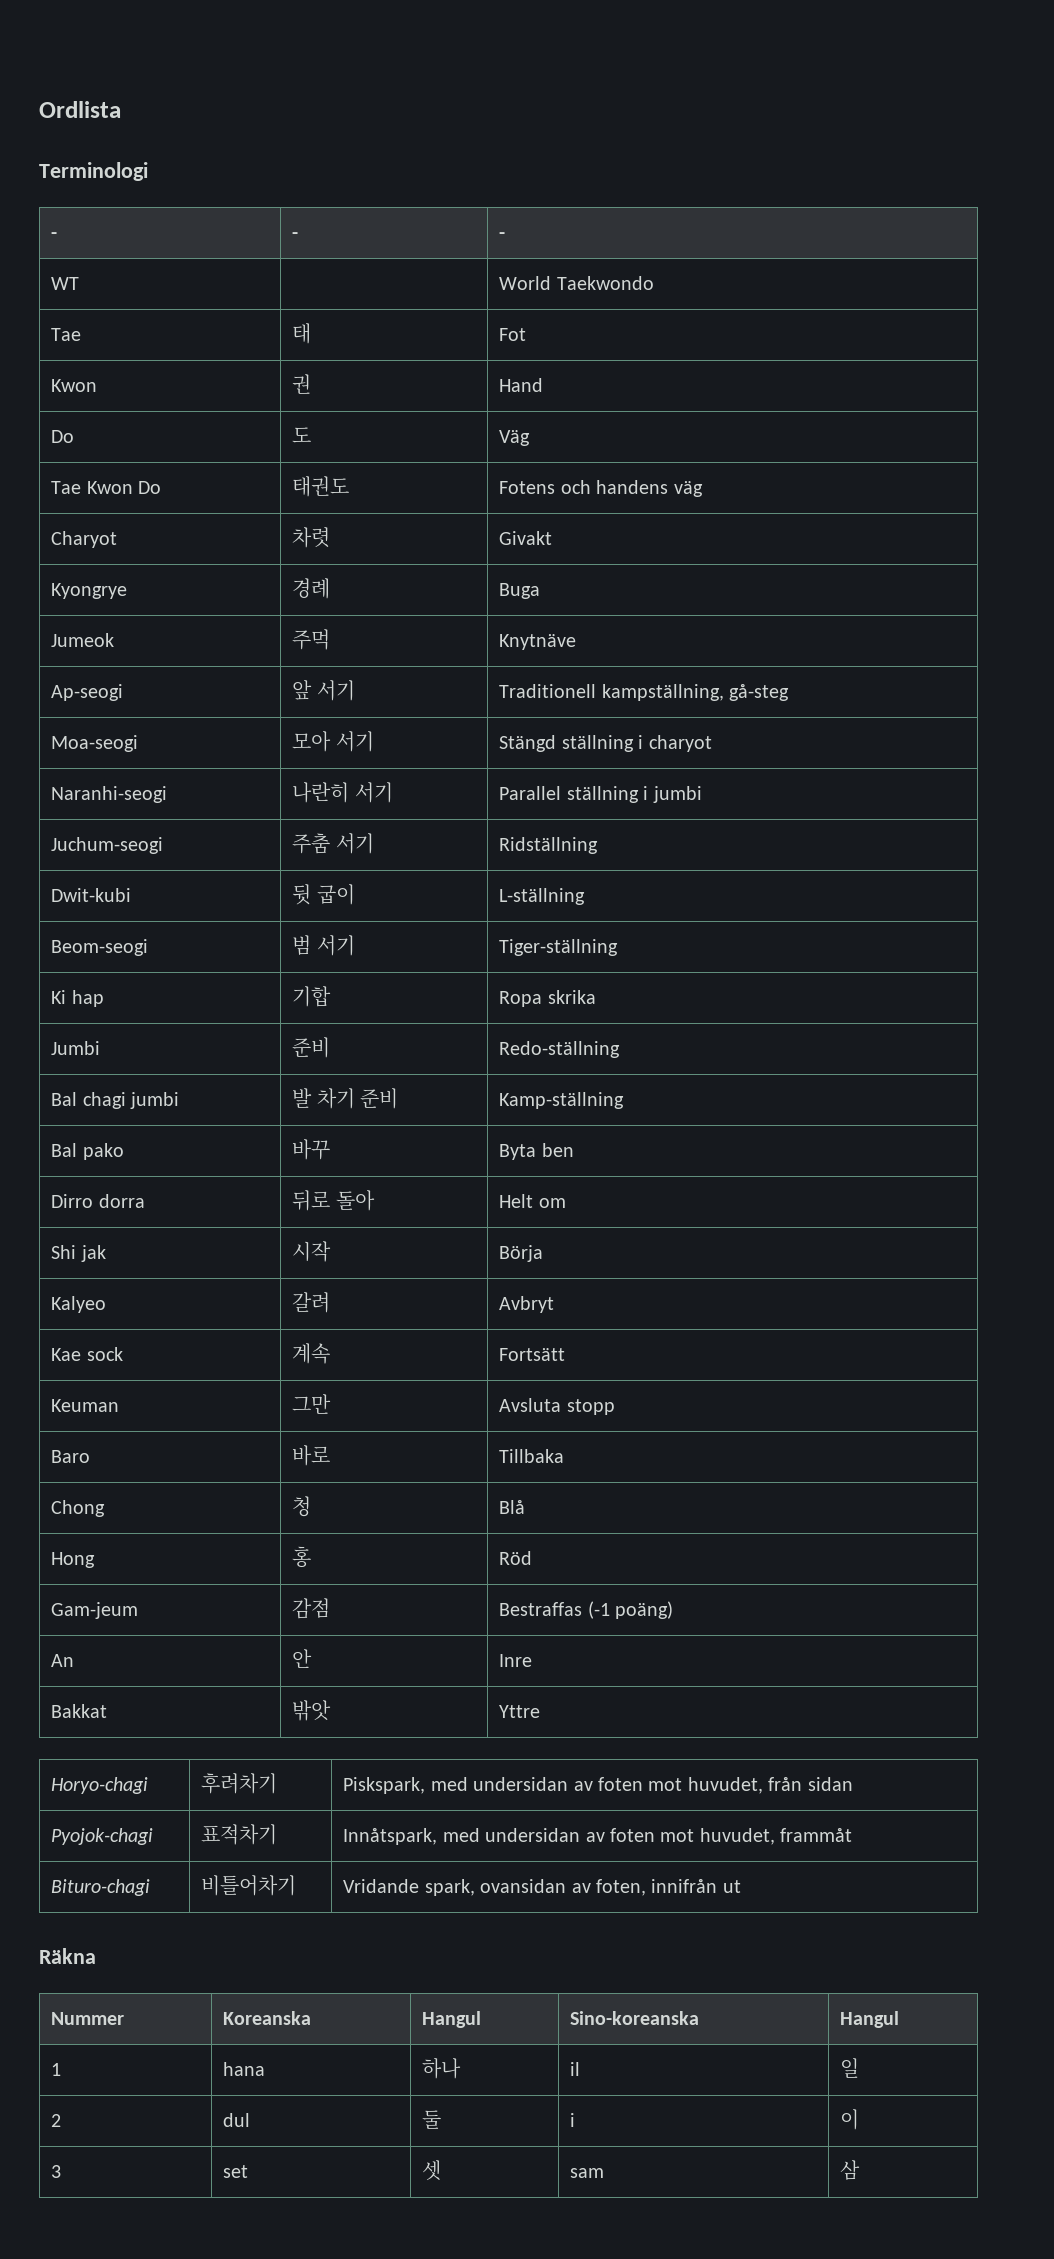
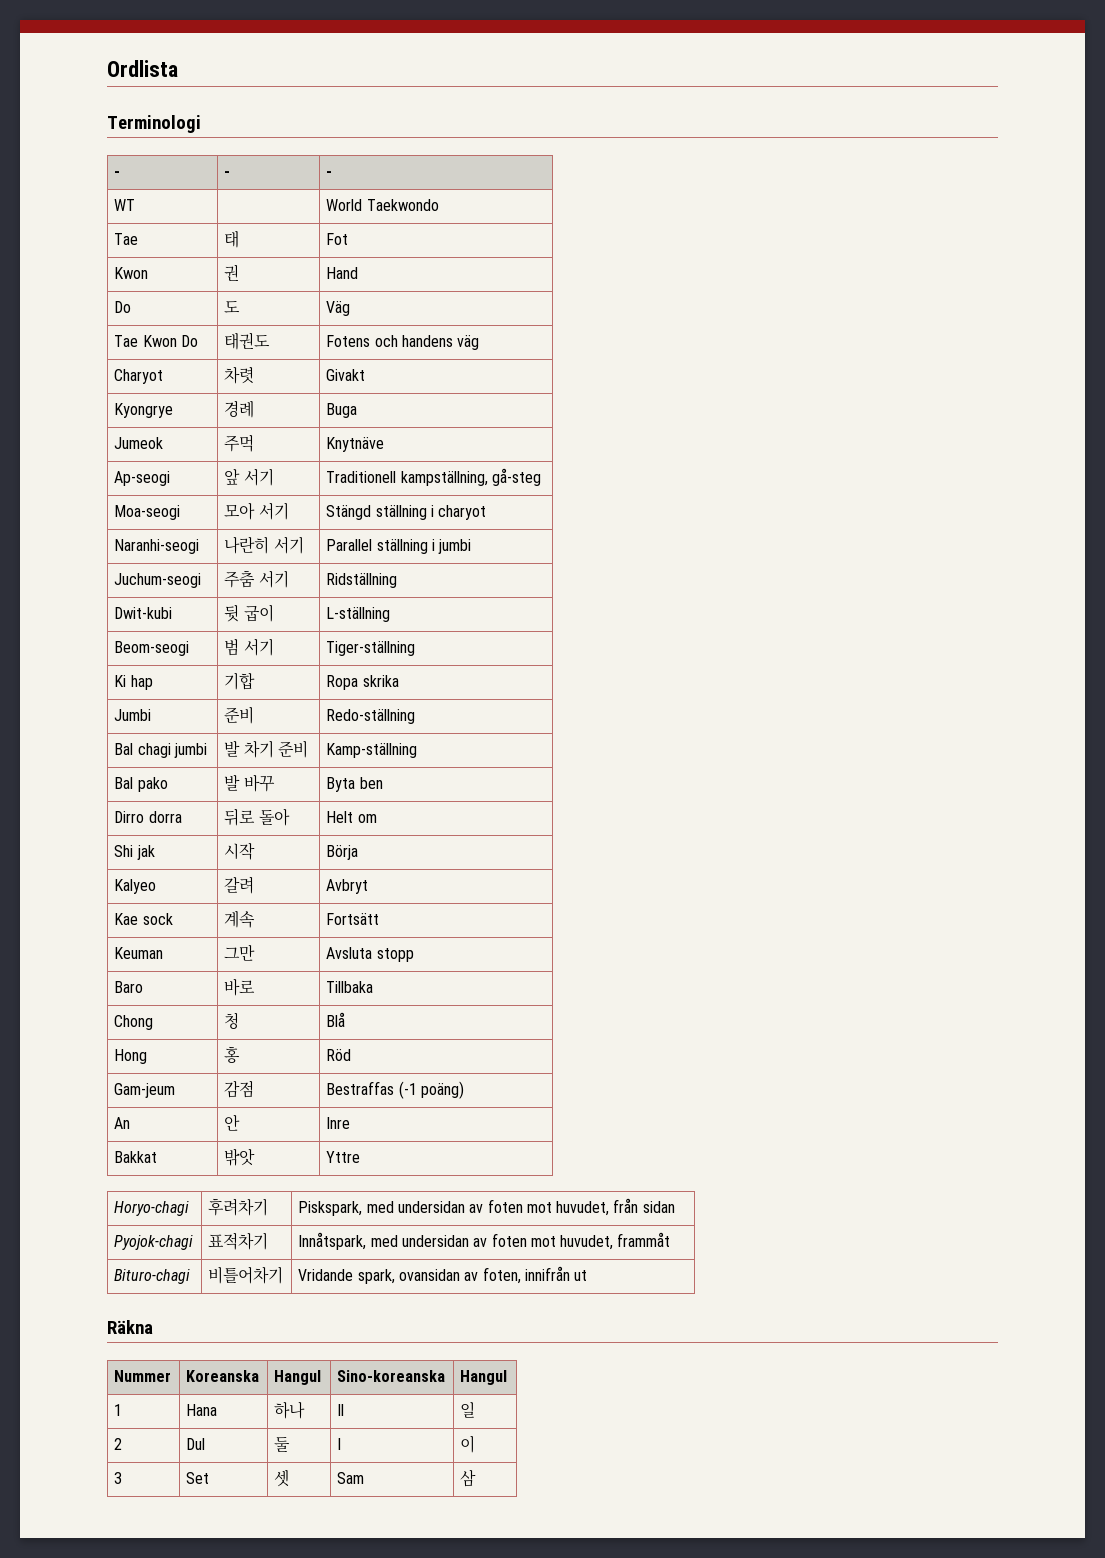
(124, 1151) none -> [224,774,241,791] 발
[223,2062,266,2076] hana -> [186,1404,218,1416] Hana
[570,2062,581,2076] il -> [337,1404,345,1416] Il
[223,2113,251,2127] dul -> [186,1438,206,1450] Dul
[570,2113,576,2127] i -> [337,1438,342,1450] I
[223,2165,249,2178] set -> [186,1472,210,1484] Set
[570,2168,605,2178] sam -> [337,1472,365,1484] Sam

